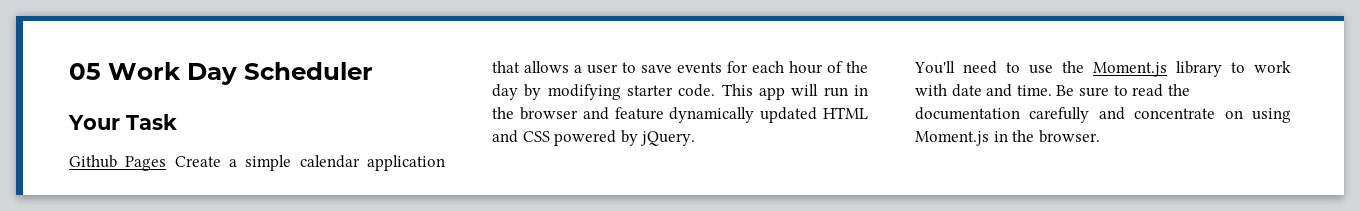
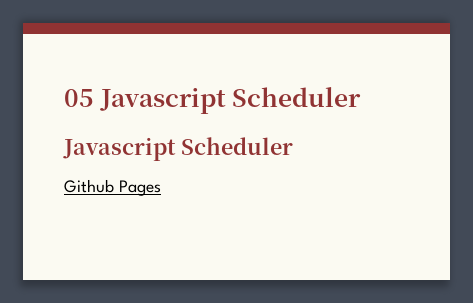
[108,62,373,85] [68,114,177,130] Work Day Scheduler // Your Task -> [99,87,362,114] [63,137,293,161] Javascript Scheduler // Javascript Scheduler
[174,155,445,171] [492,61,868,74] [492,84,868,100] [492,107,868,123] [492,130,696,146] [914,61,1291,77] [915,84,1190,97] [915,107,1291,123] [915,130,1100,146] Create a simple calendar application that allows a user to save events for each hour of the day by modifying starter code. This app will run in the browser and feature dynamically updated HTML and CSS powered by jQuery. // You'll need to use the Moment.js library to work with date and time. Be sure to read the documentation carefully and concentrate on using Moment.js in the browser. -> (161, 188) none

